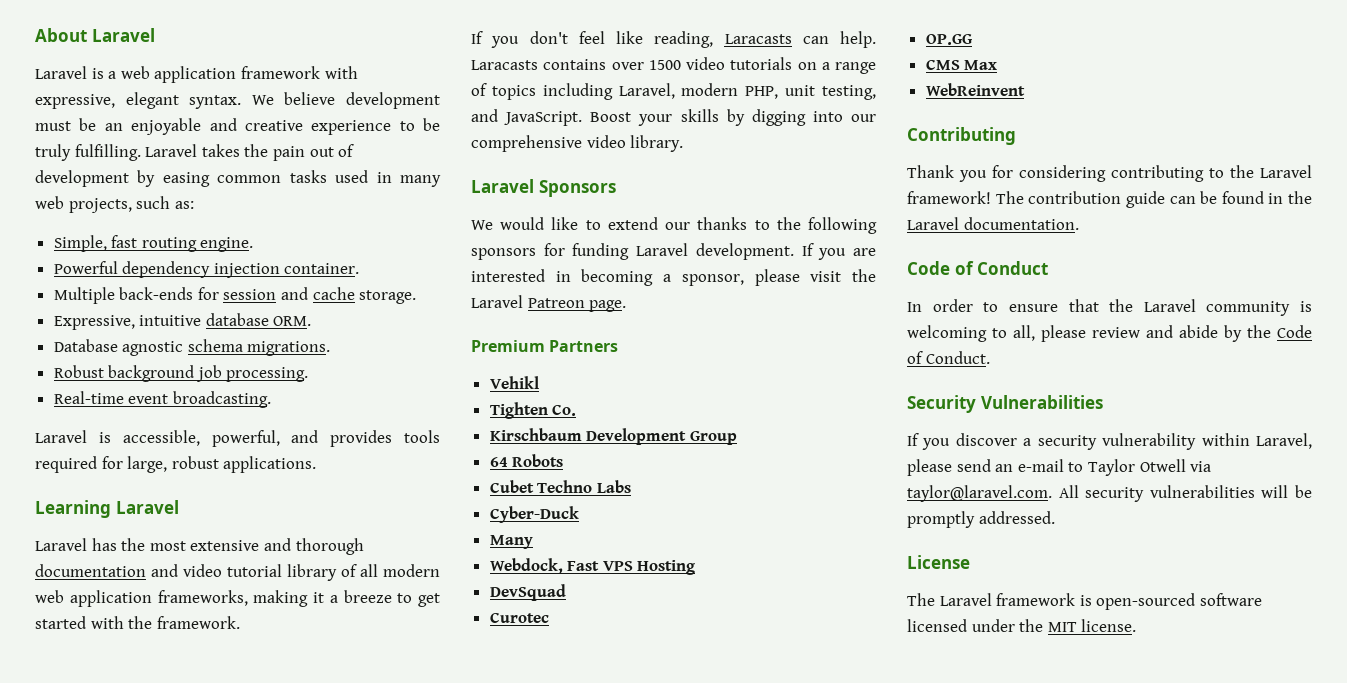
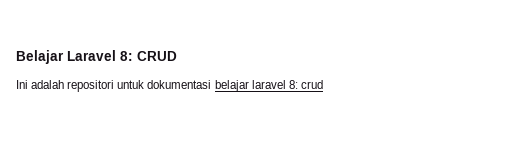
[35,28,155,42] [35,66,358,83] [35,92,440,109] [35,118,440,135] [35,144,355,161] [35,170,441,187] [35,196,194,213] [53,235,254,252] [53,261,360,278] [53,287,417,304] [53,313,312,330] [53,339,331,356] [53,365,309,382] [53,391,271,408] [35,430,440,447] [35,456,317,473] [35,500,179,518] [35,538,364,555] [35,564,440,581] [35,590,440,607] [35,616,240,629] [471,31,876,48] [471,57,876,74] [471,83,876,100] [471,109,876,126] [471,135,684,152] [471,179,616,197] [471,217,877,234] [471,243,876,260] [471,269,876,286] [471,295,627,312] [471,340,619,352] [489,376,539,389] [489,402,577,419] [489,428,737,445] [489,454,564,467] [489,480,631,493] [489,506,579,523] [489,535,533,549] [489,558,696,575] [489,584,566,601] [489,612,549,623] [925,34,972,45] [925,59,998,70] [925,83,1025,96] [907,127,1016,145] [907,165,1312,182] [907,191,1312,208] [907,217,1079,230] [907,261,1049,275] [907,299,1312,316] [907,325,1312,342] [907,351,990,364] [907,395,1103,413] [907,433,1312,450] [907,459,1212,476] [907,485,1312,502] [907,511,1055,528] [907,555,970,569] [907,593,1262,610] [907,619,1137,632] About Laravel // Laravel is a web application framework with expressive, elegant syntax. We believe development must be an enjoyable and creative experience to be truly fulfilling. Laravel takes the pain out of development by easing common tasks used in many web projects, such as: // Simple, fast routing engine. // Powerful dependency injection container. // Multiple back-ends for session and cache storage. // Expressive, intuitive database ORM. // Database agnostic schema migrations. // Robust background job processing. // Real-time event broadcasting. // Laravel is accessible, powerful, and provides tools required for large, robust applications. // Learning Laravel // Laravel has the most extensive and thorough documentation and video tutorial library of all modern web application frameworks, making it a breeze to get started with the framework. // If you don't feel like reading, Laracasts can help. Laracasts contains over 1500 video tutorials on a range of topics including Laravel, modern PHP, unit testing, and JavaScript. Boost your skills by digging into our comprehensive video library. // Laravel Sponsors // We would like to extend our thanks to the following sponsors for funding Laravel development. If you are interested in becoming a sponsor, please visit the Laravel Patreon page. // Premium Partners // Vehikl // Tighten Co. // Kirschbaum Development Group // 64 Robots // Cubet Techno Labs // Cyber-Duck // Many // Webdock, Fast VPS Hosting // DevSquad // Curotec // OP.GG // CMS Max // WebReinvent // Contributing // Thank you for considering contributing to the Laravel framework! The contribution guide can be found in the Laravel documentation. // Code of Conduct // In order to ensure that the Laravel community is welcoming to all, please review and abide by the Code of Conduct. // Security Vulnerabilities // If you discover a security vulnerability within Laravel, please send an e-mail to Taylor Otwell via taylor@laravel.com. All security vulnerabilities will be promptly addressed. // License // The Laravel framework is open-sourced software licensed under the MIT license. -> [16,50,177,64] [16,80,323,92] Belajar Laravel 8: CRUD // Ini adalah repositori untuk dokumentasi belajar laravel 8: crud

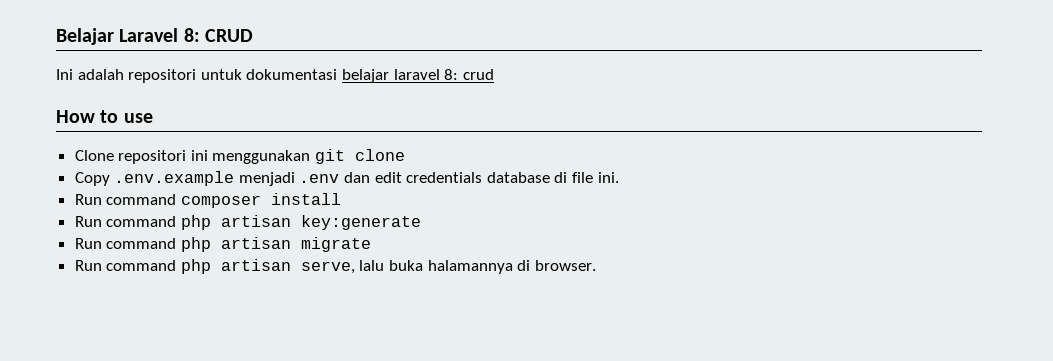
(323, 84) none -> [56,110,153,123] [74,149,406,164] [74,171,619,186] [74,193,341,208] [74,215,421,230] [74,237,371,252] [74,259,596,274] // How to use // Clone repositori ini menggunakan git clone // Copy .env.example menjadi .env dan edit credentials database di file ini. // Run command composer install // Run command php artisan key:generate // Run command php artisan migrate // Run command php artisan serve, lalu buka halamannya di browser.

